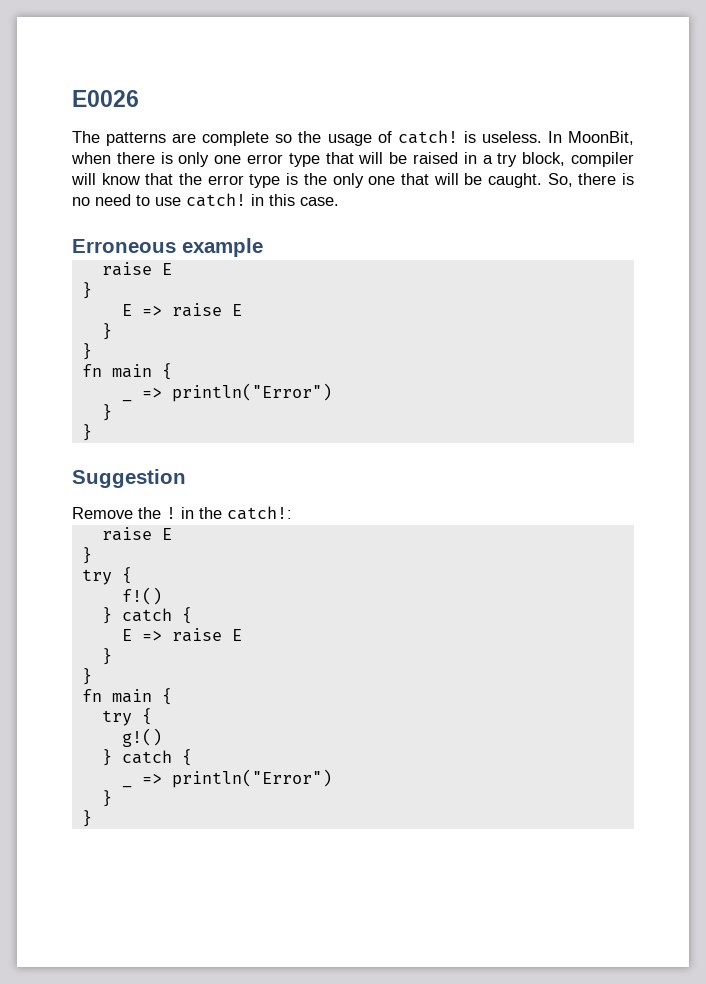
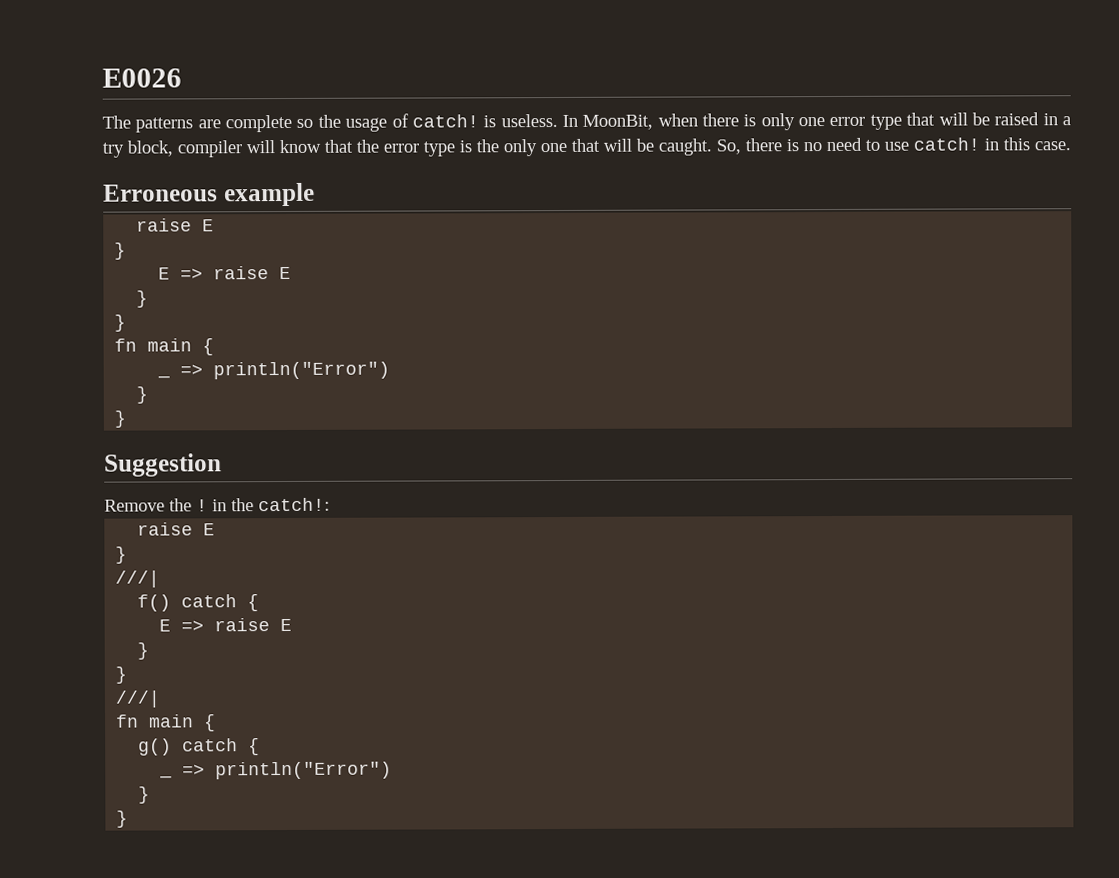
[81,567,132,585] [121,587,162,605] [101,607,112,624] try { // f!() // } -> [115,570,161,588] [137,594,172,612] ///| // f()
[81,688,172,705] [101,708,152,726] [121,728,162,747] [101,749,112,766] // fn main { // try { // g!() // } -> [115,690,161,708] [116,714,217,732] [138,738,173,756] // ///| // fn main { // g()

